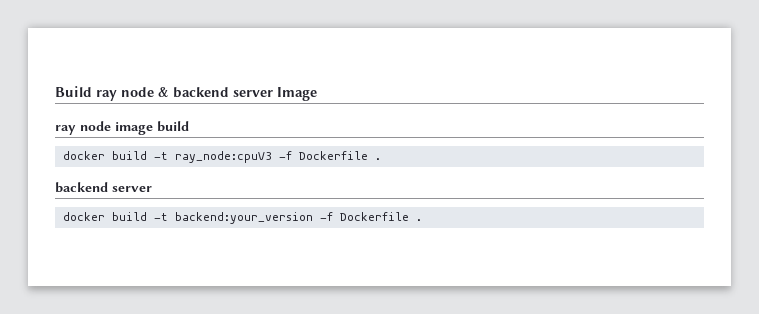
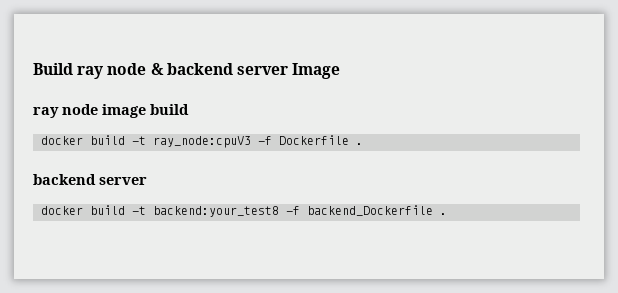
[174,212,409,224] backend:your_version -f Dockerfile -> [152,205,433,217] backend:your_test8 -f backend_Dockerfile

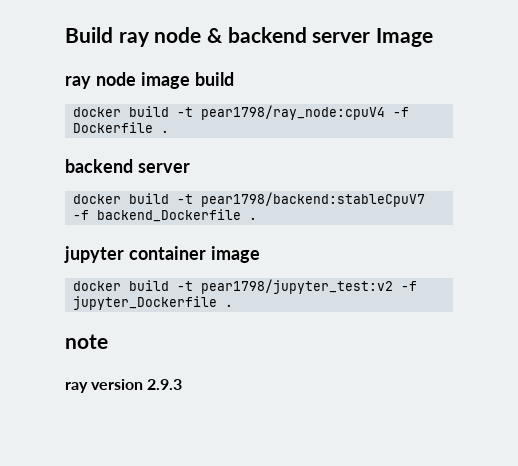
[152,136,251,148] ray_node:cpuV3 -> [201,105,386,120] pear1798/ray_node:cpuV4
[152,206,279,217] backend:your_test8 -> [201,192,426,207] pear1798/backend:stableCpuV7
(447, 214) none -> [64,246,260,263] [73,279,418,294] [73,296,234,310] [65,334,108,349] [65,379,183,393] // jupyter container image // docker build -t pear1798/jupyter_test:v2 -f jupyter_Dockerfile . // note // ray version 2.9.3

